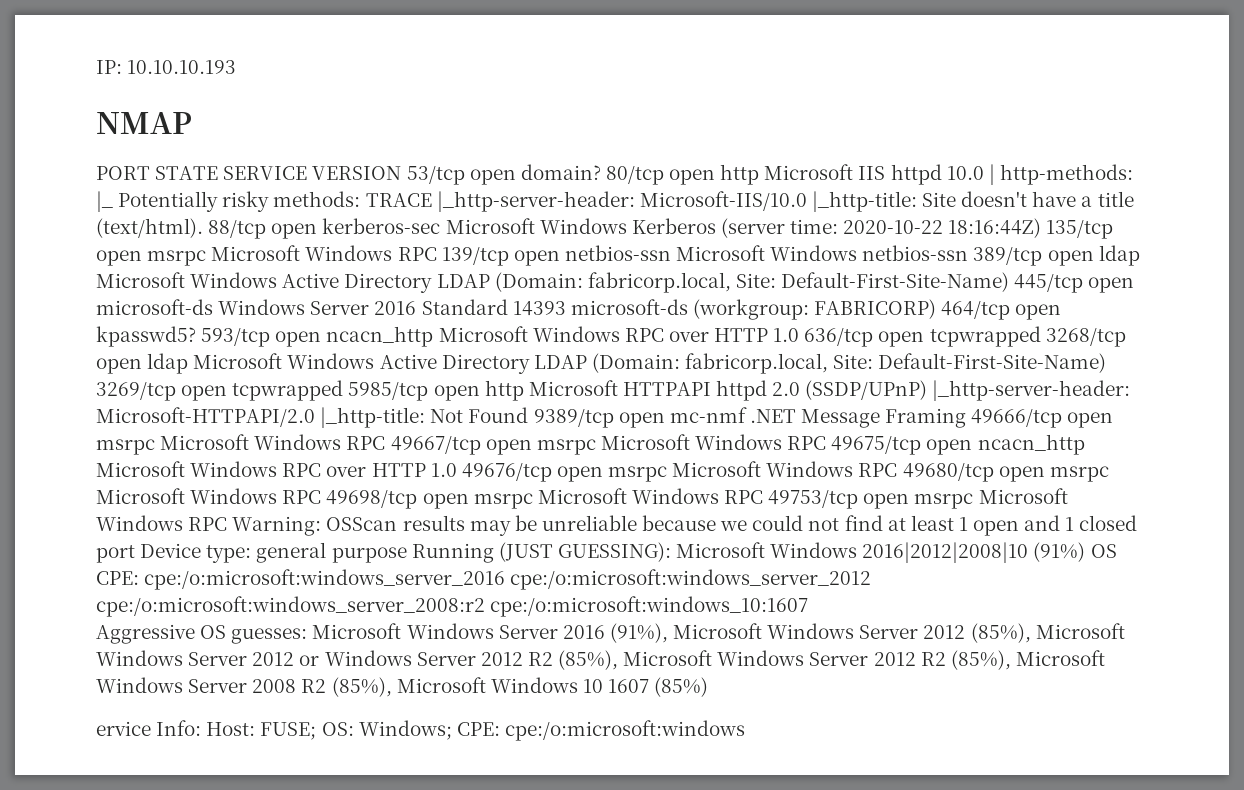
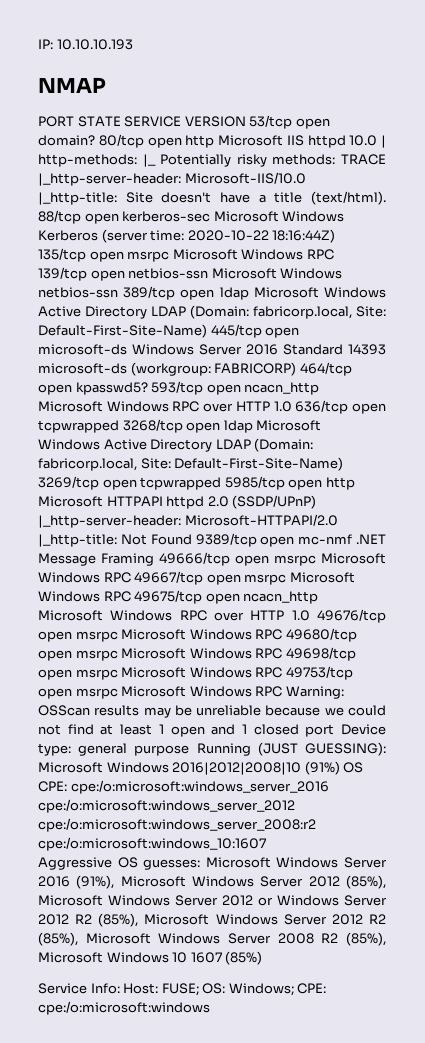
[96,721,151,736] ervice -> [38,983,87,994] Service

